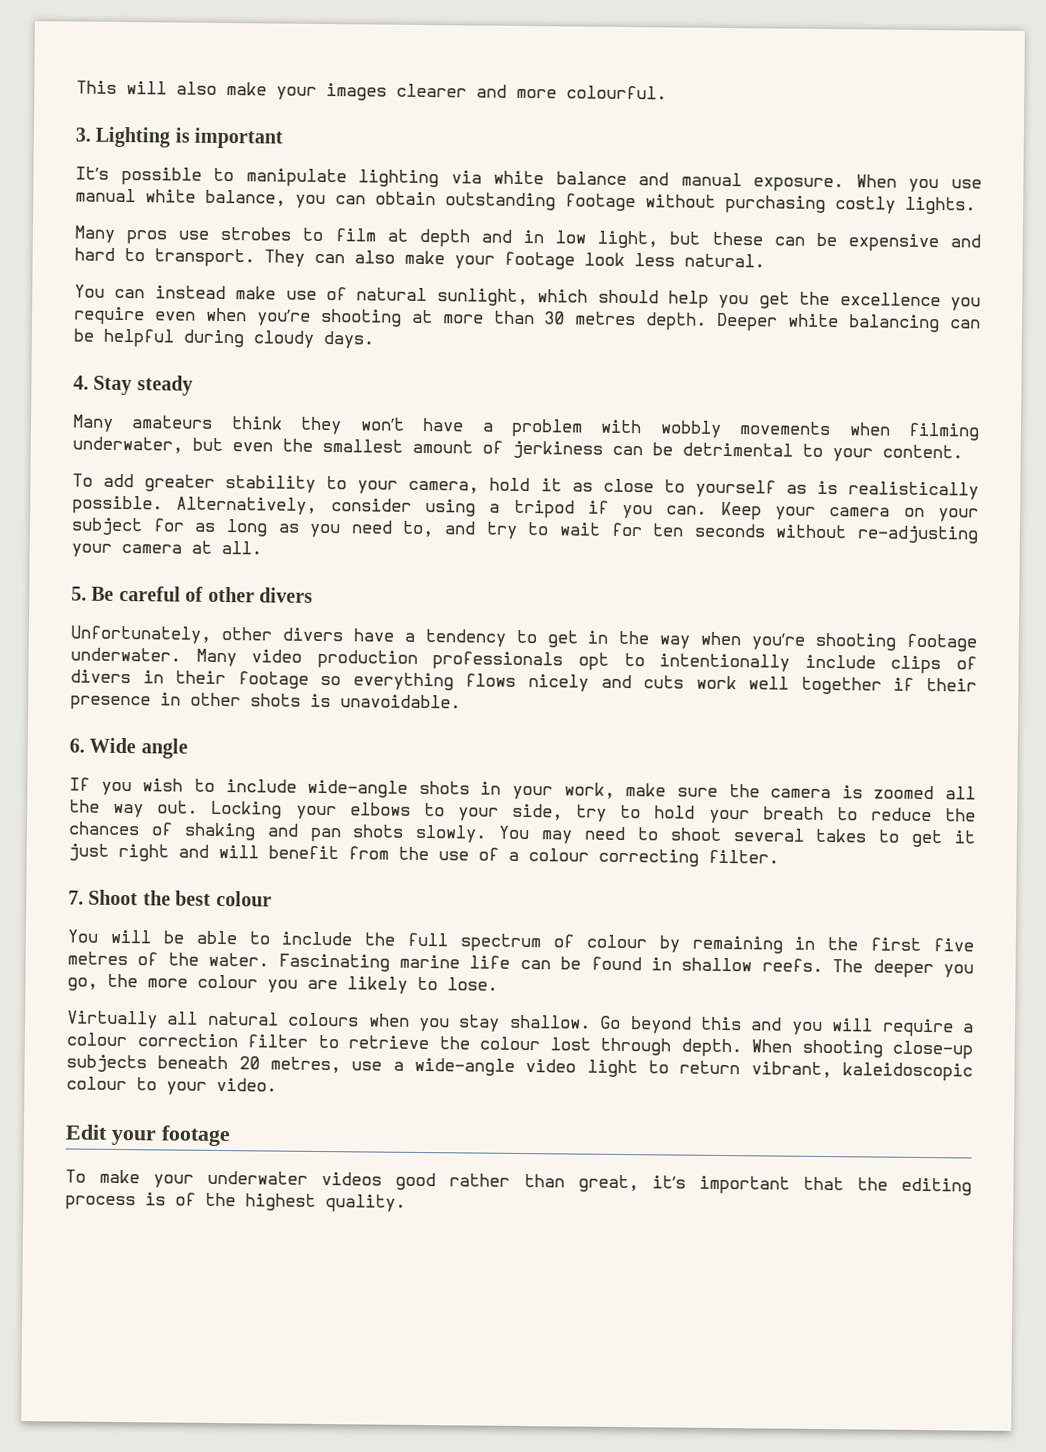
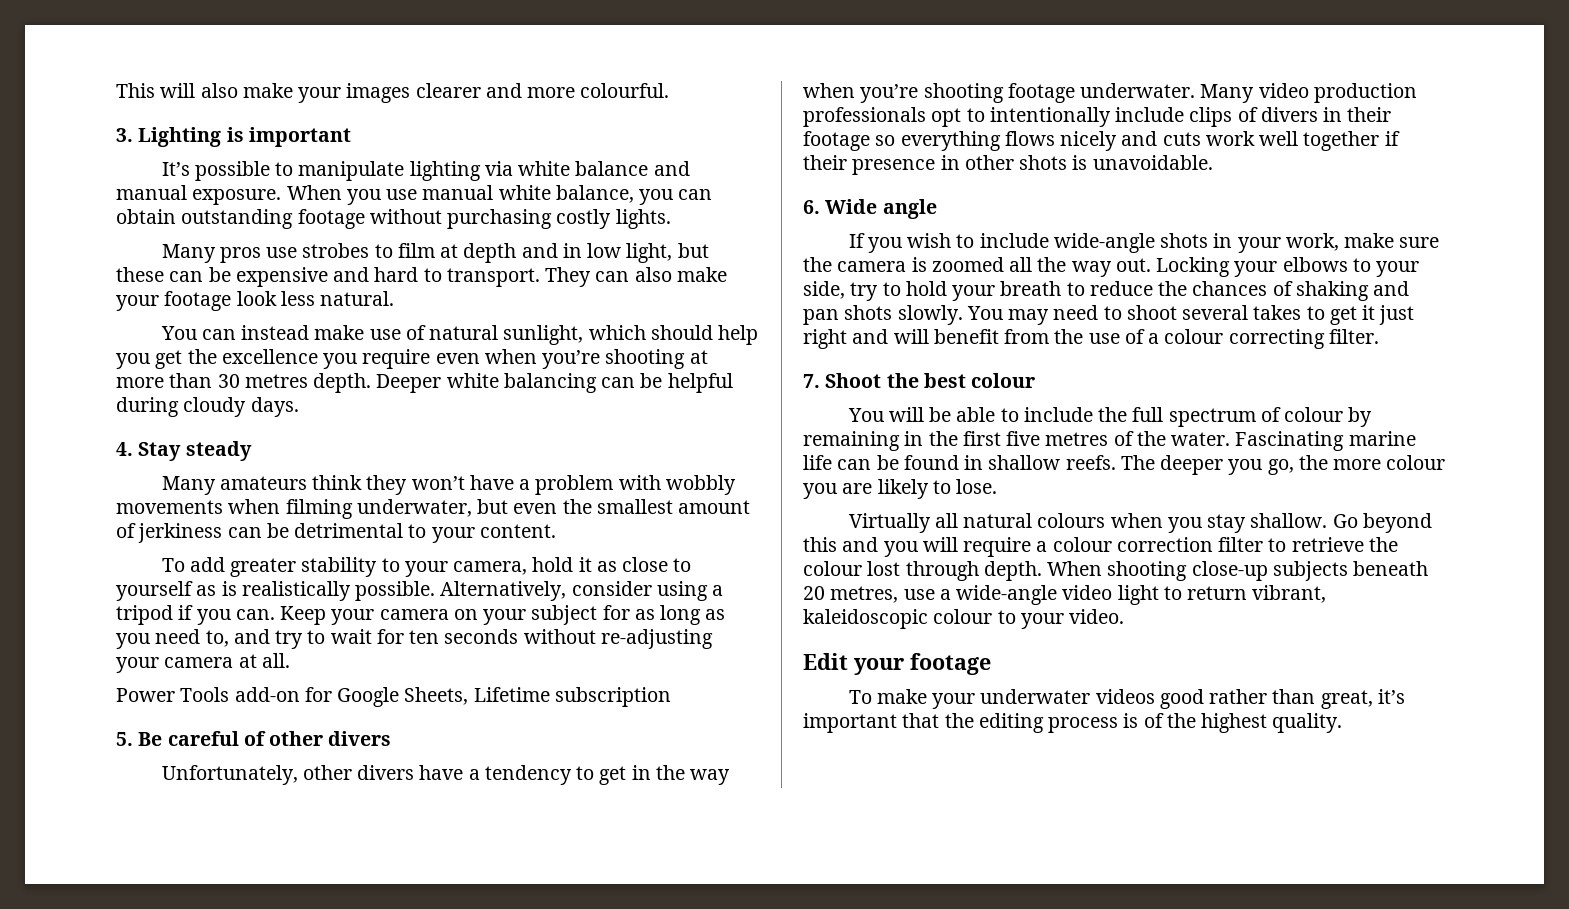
(262, 547) none -> [116,687,671,707] // Power Tools add-on for Google Sheets, Lifetime subscription

